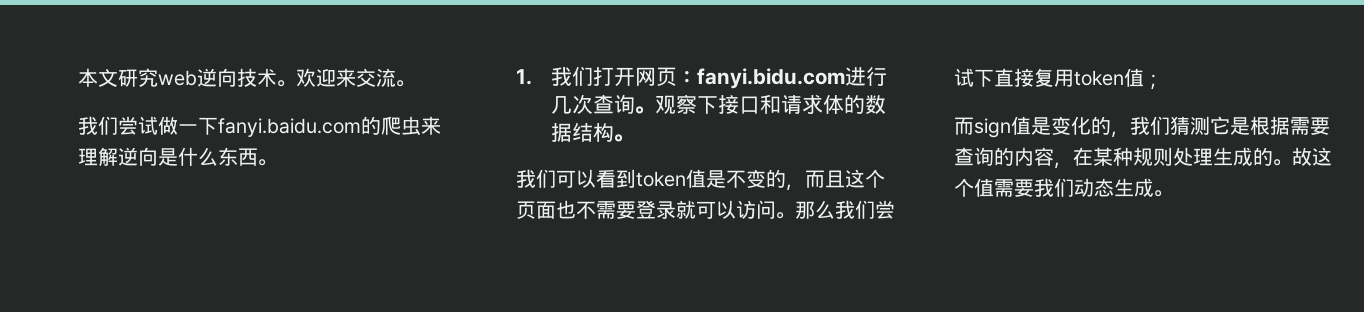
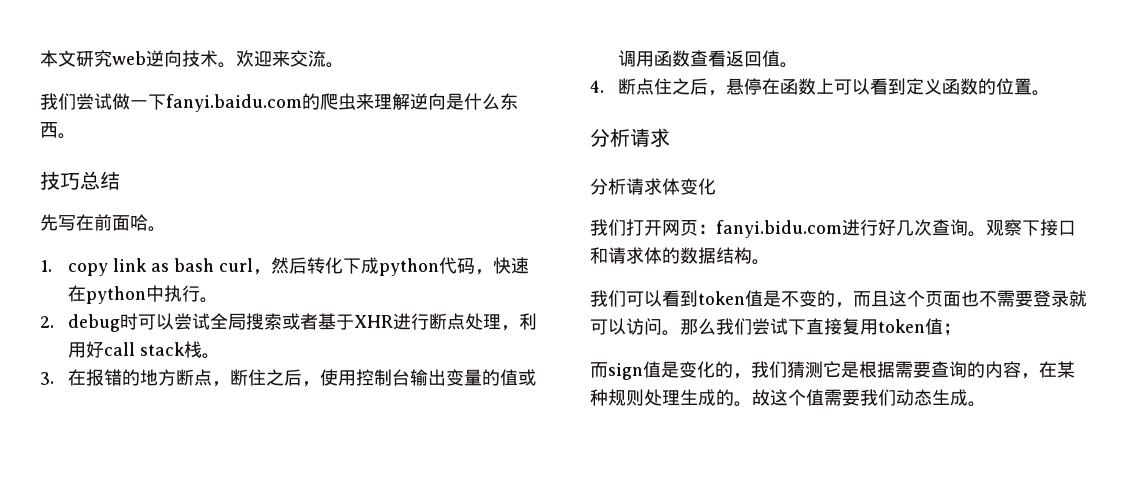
[516,69,532,85] 1. -> [40,171,120,190] [40,214,166,232] [40,257,529,276] [67,285,218,304] [40,313,537,332] [67,341,220,359] [40,369,536,387] [617,50,798,68] [590,78,1050,96] [590,128,670,147] [590,178,716,195] 技巧总结 // 先写在前面哈。 // 1. copy link as bash curl，然后转化下成python代码，快速在python中执行。 // 2. debug时可以尝试全局搜索或者基于XHR进行断点处理，利用好call stack栈。 // 3.在报错的地方断点，断住之后，使用控制台输出变量的值或调用函数查看返回值。 // 4.断点住之后，悬停在函数上可以看到定义函数的位置。 // 分析请求 // 分析请求体变化 //
(887, 76) none -> [878,219,896,236] 好

